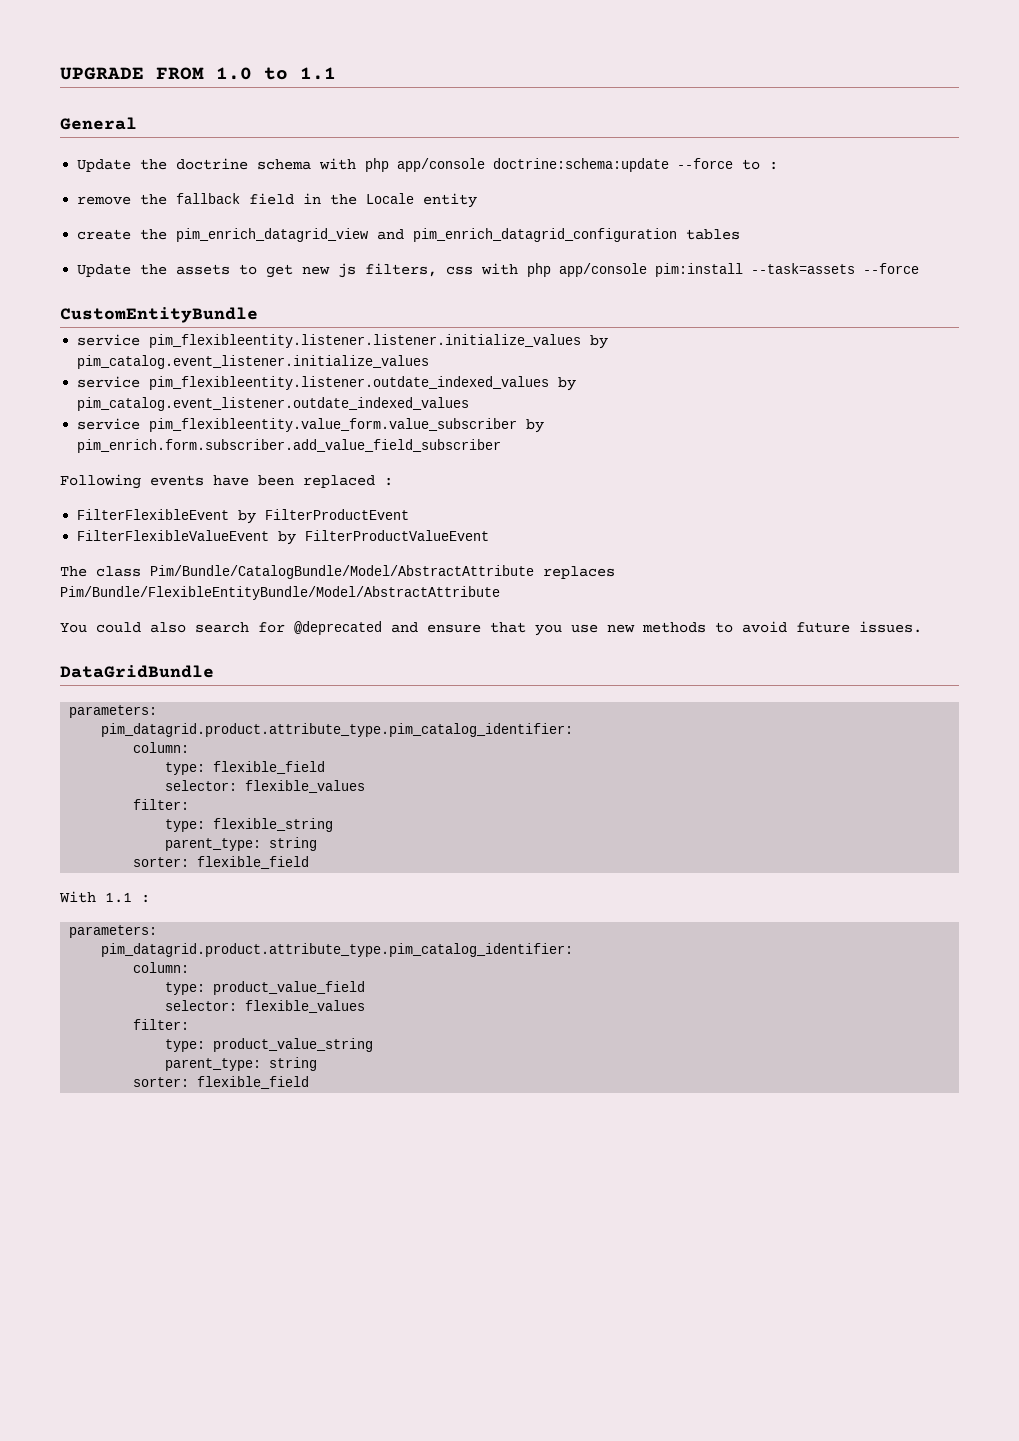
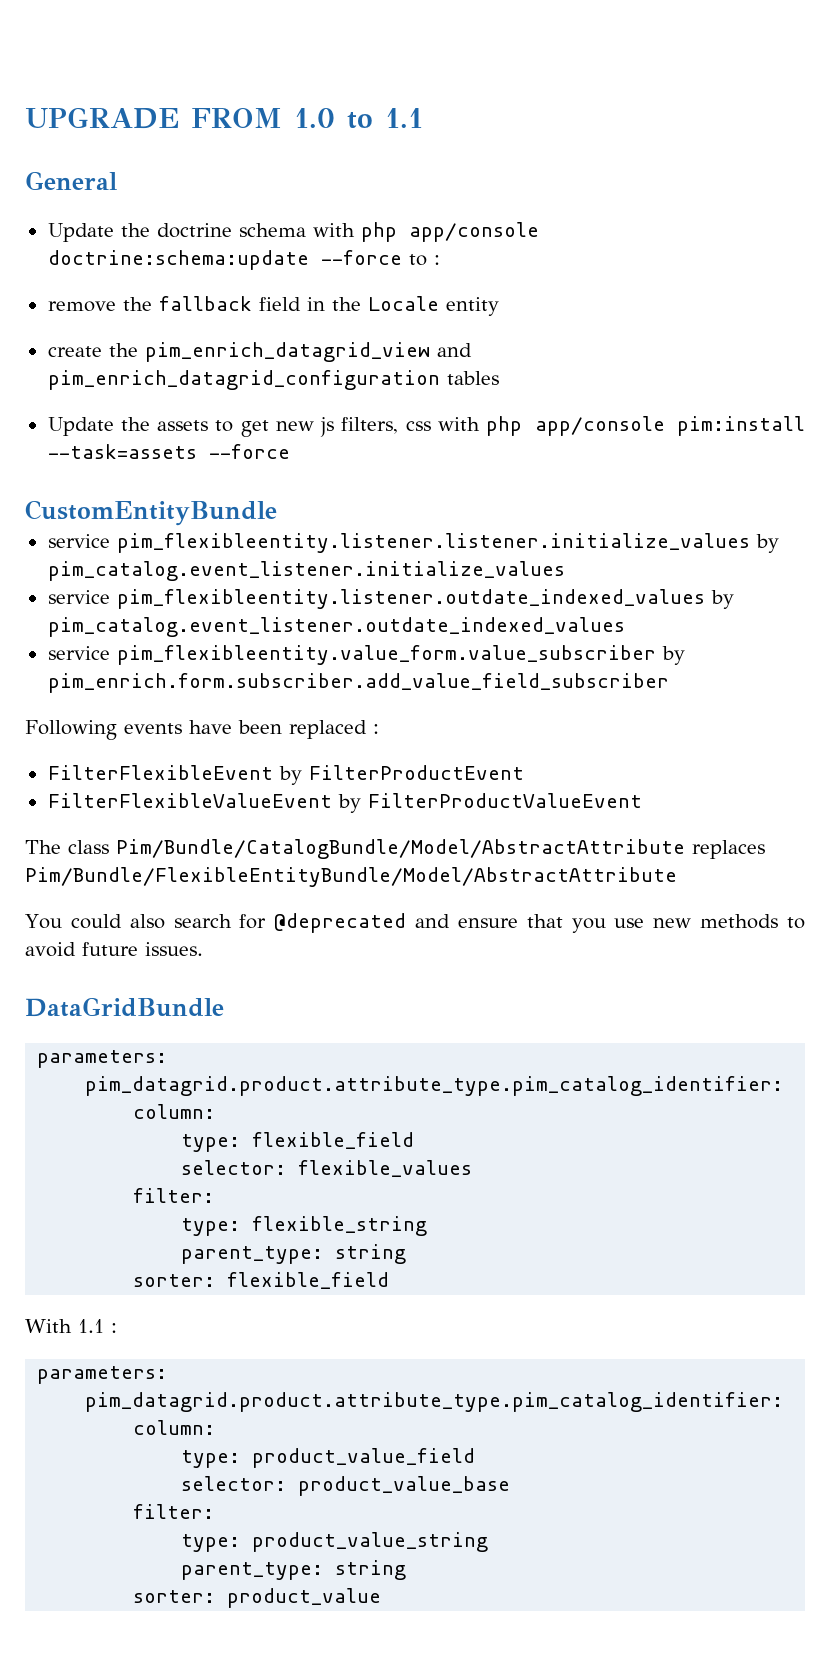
[245,1000,366,1013] flexible_values -> [298,1476,511,1496] product_value_base
[197,1076,310,1089] flexible_field -> [227,1588,382,1608] product_value

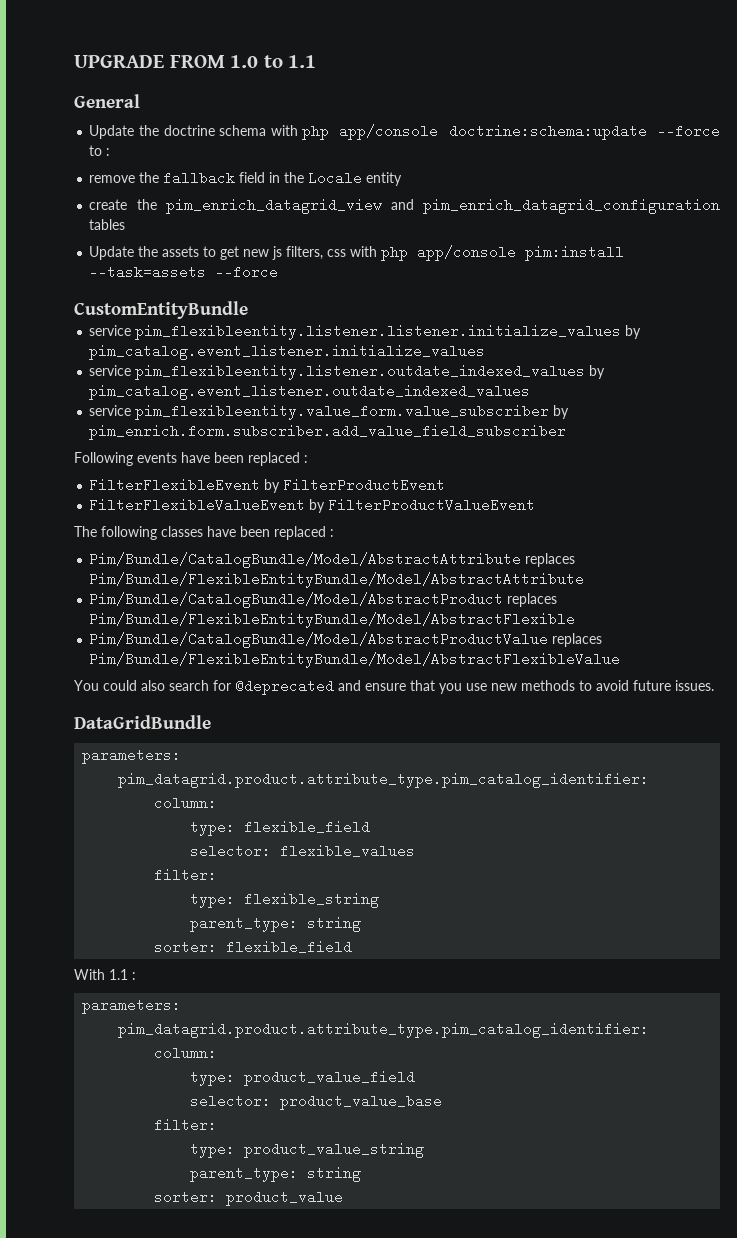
[68,839,765,859] [25,867,677,887] class Pim/Bundle/CatalogBundle/Model/AbstractAttribute replaces Pim/Bundle/FlexibleEntityBundle/Model/AbstractAttribute -> [101,526,334,540] [89,552,576,568] [89,572,585,588] [89,592,558,608] [89,612,576,628] [89,632,603,648] [89,652,621,668] following classes have been replaced : // Pim/Bundle/CatalogBundle/Model/AbstractAttribute replaces Pim/Bundle/FlexibleEntityBundle/Model/AbstractAttribute // Pim/Bundle/CatalogBundle/Model/AbstractProduct replaces Pim/Bundle/FlexibleEntityBundle/Model/AbstractFlexible // Pim/Bundle/CatalogBundle/Model/AbstractProductValue replaces Pim/Bundle/FlexibleEntityBundle/Model/AbstractFlexibleValue

